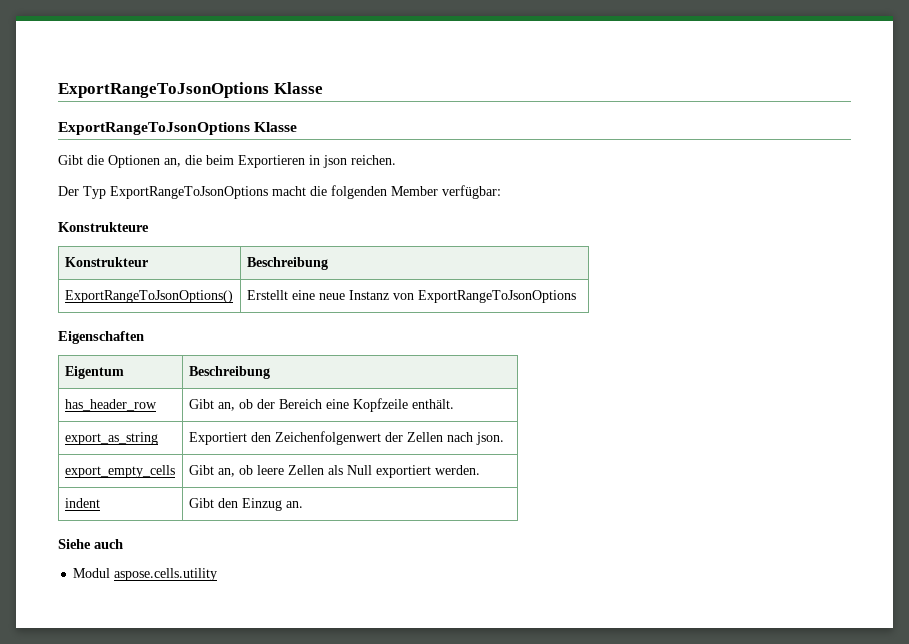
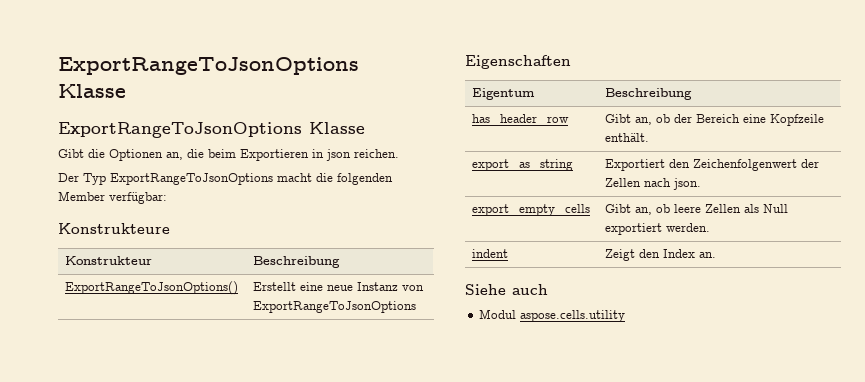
[188,498,282,511] Gibt den Einzug -> [605,249,696,261] Zeigt den Index

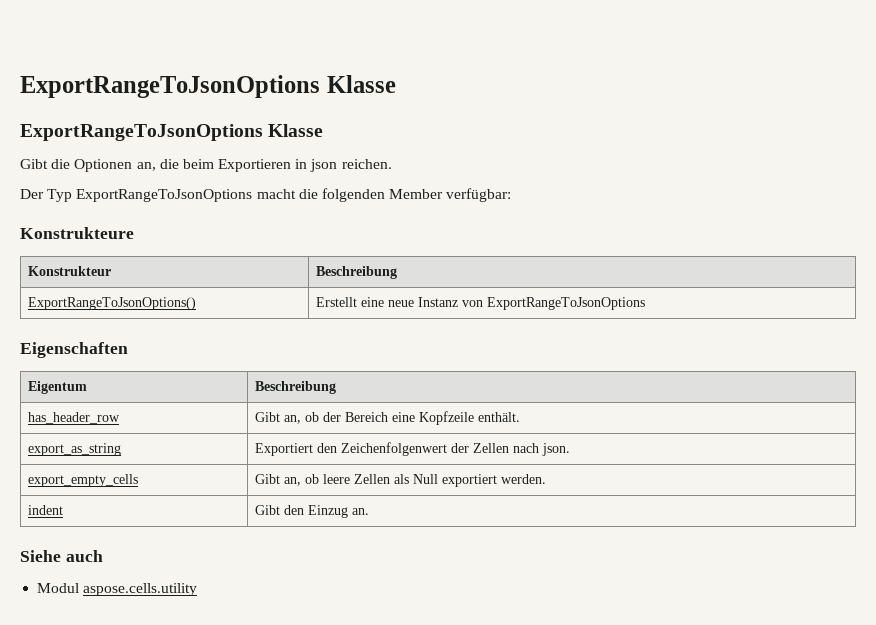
[605,249,696,261] Zeigt den Index -> [254,505,348,518] Gibt den Einzug

